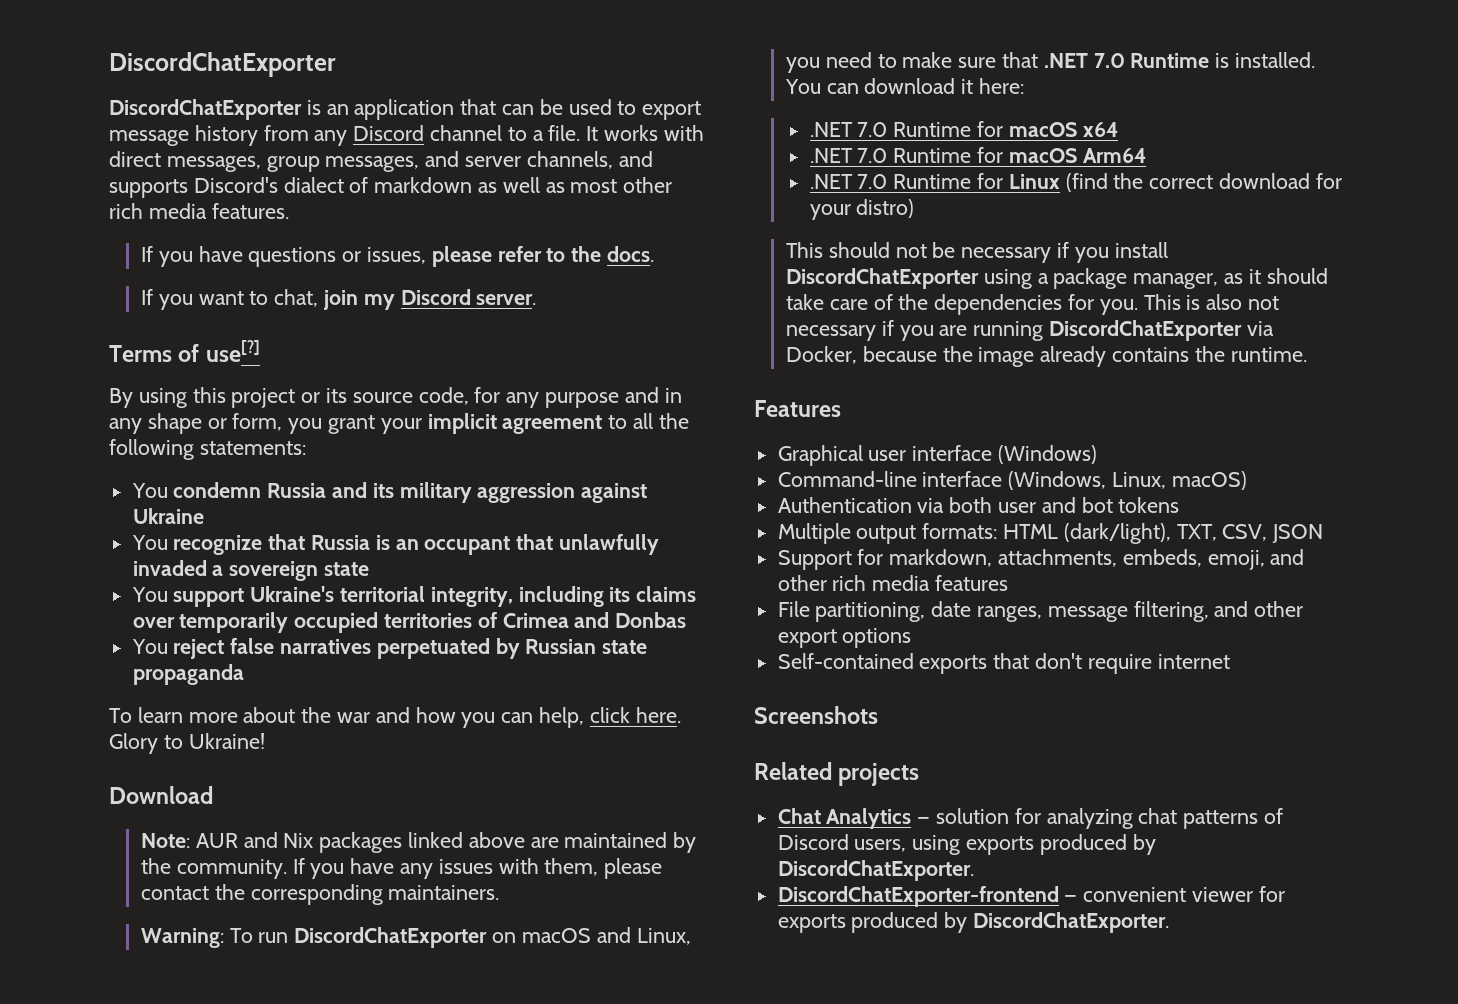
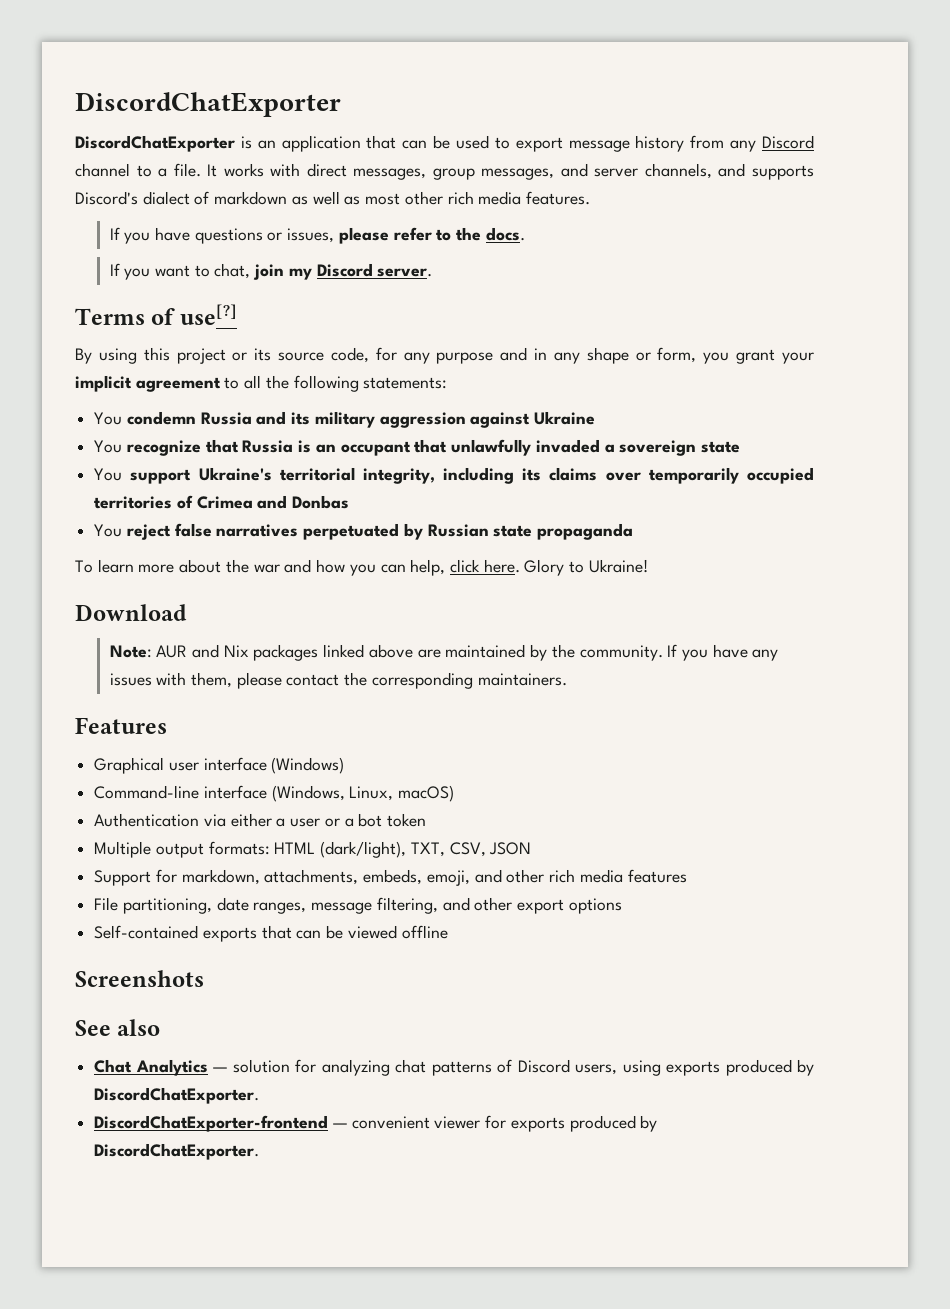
[140,927,691,948] [785,52,1315,73] [784,78,1025,94] [809,121,1118,137] [809,147,1146,163] [809,173,1342,192] [809,199,915,220] [785,242,1168,263] [785,268,1328,289] [785,294,1279,315] [785,320,1274,341] [785,346,1307,367] // Warning: To run DiscordChatExporter on macOS and Linux, you need to make sure that .NET 7.0 Runtime is installed. You can download it here: // .NET 7.0 Runtime for macOS x64 // .NET 7.0 Runtime for macOS Arm64 // .NET 7.0 Runtime for Linux (find the correct download for your distro) // This should not be necessary if you install DiscordChatExporter using a package manager, as it should take care of the dependencies for you. This is also not necessary if you are running DiscordChatExporter via Docker, because the image already contains the runtime. -> (567, 679) none
[949,497,1180,513] both user and bot tokens -> [230,813,427,827] either a user or a bot token
[1035,653,1230,674] don't require internet -> [296,925,448,939] can be viewed offline
[754,762,920,786] Related projects -> [75,1019,161,1036] See also

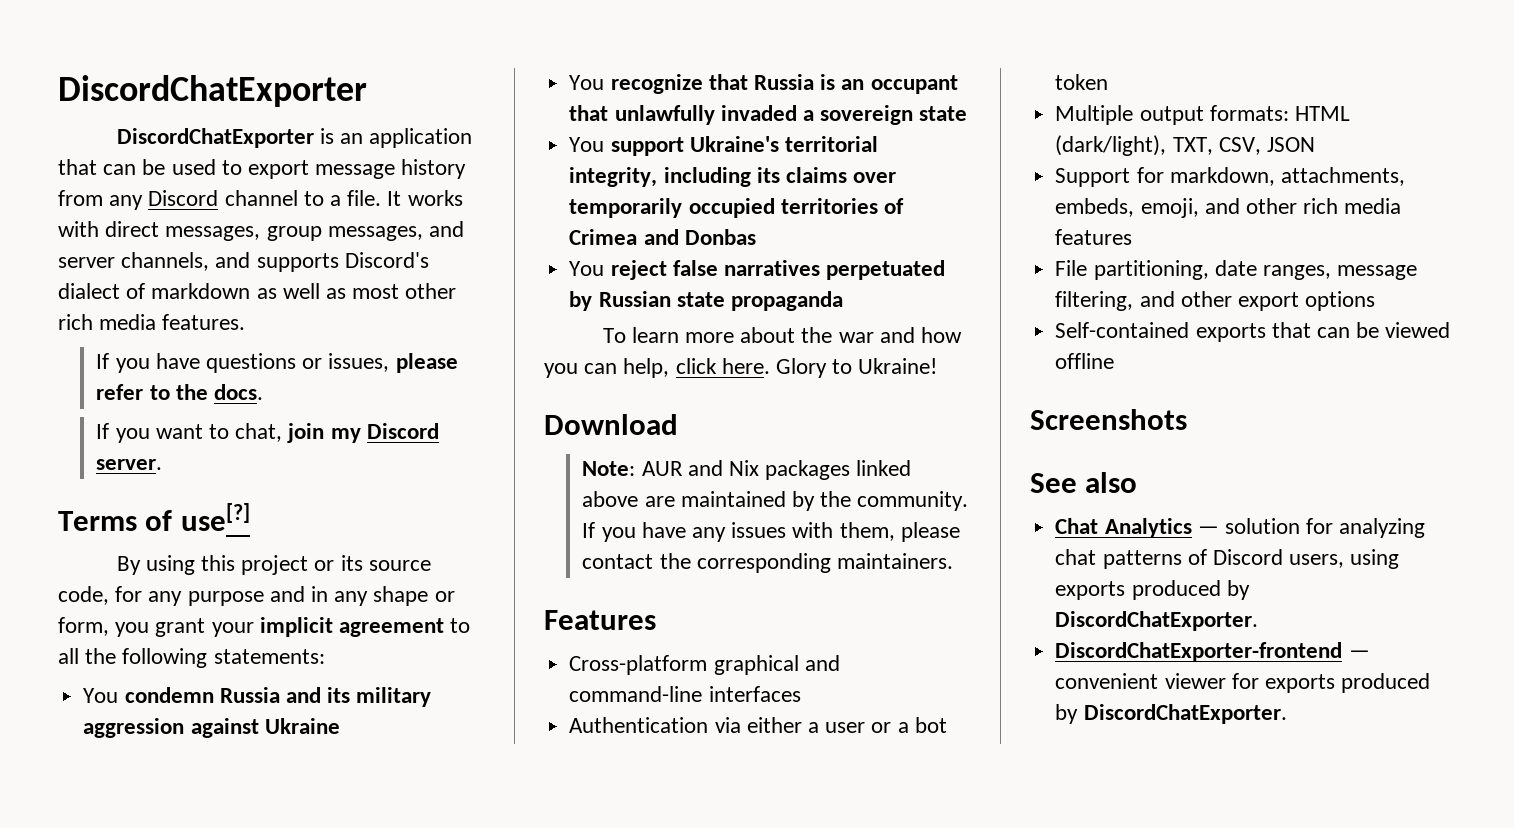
[94,757,345,774] [94,785,455,802] Graphical user interface (Windows) // Command-line interface (Windows, Linux, macOS) -> [569,655,840,675] [569,686,801,702] Cross-platform graphical and command-line interfaces

